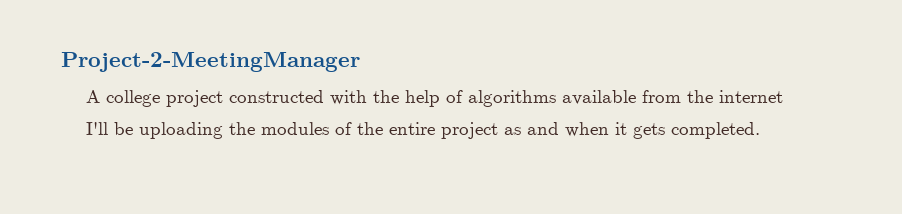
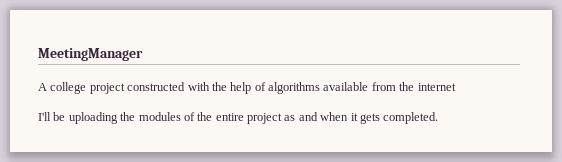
[61,52,360,72] Project-2-MeetingManager -> [38,48,143,61] MeetingManager

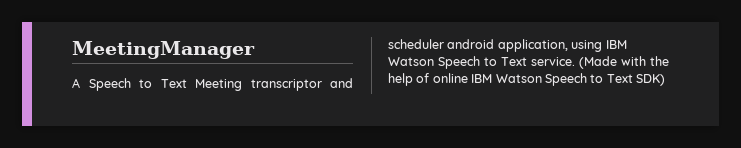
[50,82,456,94] [38,112,439,124] college project constructed with the help of algorithms available from the internet // I'll be uploading the modules of the entire project as and when it gets completed. -> [88,78,353,91] [388,39,627,52] [388,56,669,69] [388,73,665,86] Speech to Text Meeting transcriptor and scheduler android application, using IBM Watson Speech to Text service. (Made with the help of online IBM Watson Speech to Text SDK)

